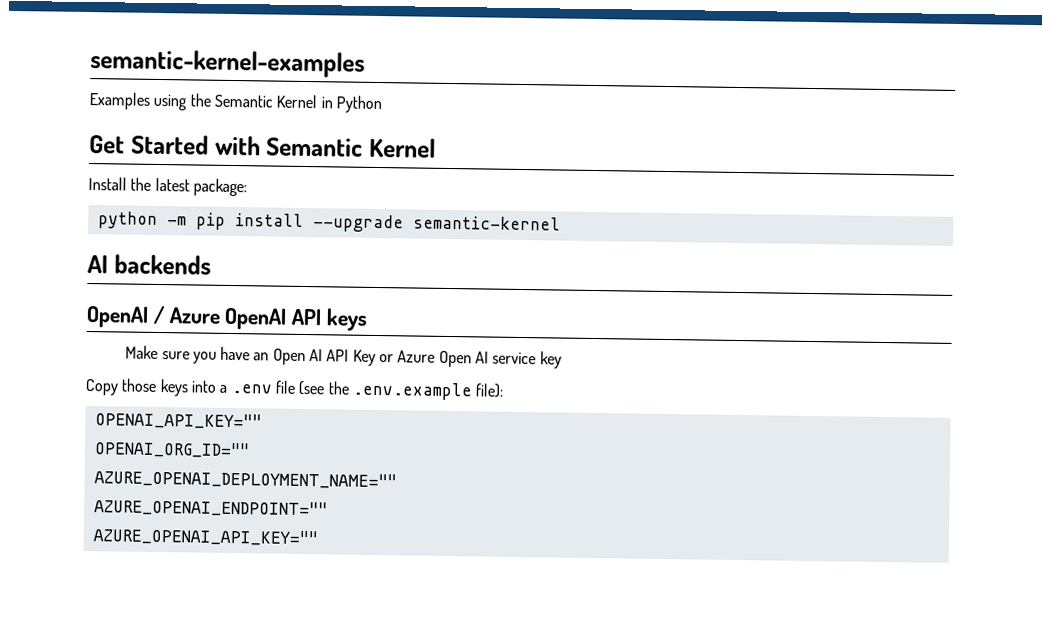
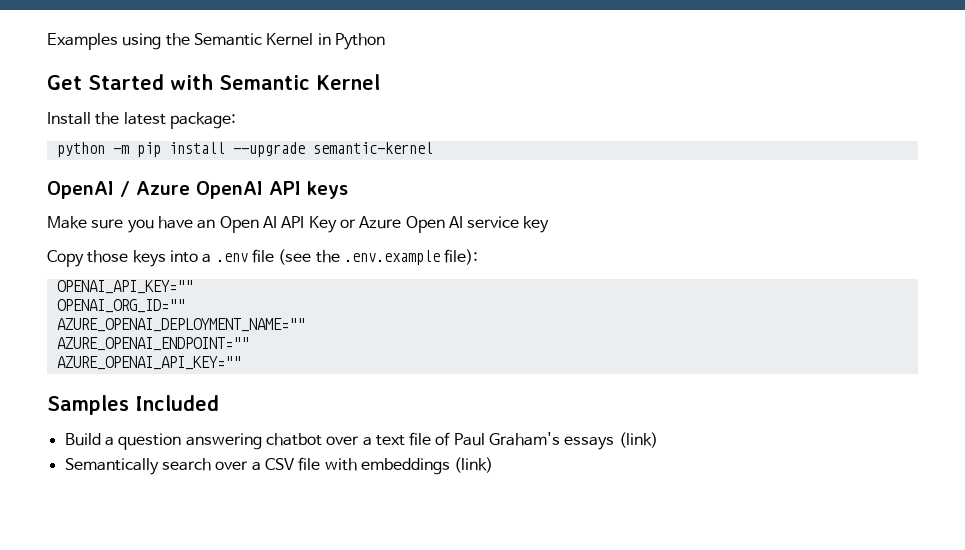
[90,49,365,78] semantic-kernel-examples // -> (47, 41) none
[87,254,211,275] // AI backends -> (433, 148) none
(318, 537) none -> [47,395,219,415] [64,432,658,450] [64,457,494,475] // Samples Included // Build a question answering chatbot over a text file of Paul Graham's essays (link) // Semantically search over a CSV file with embeddings (link)

